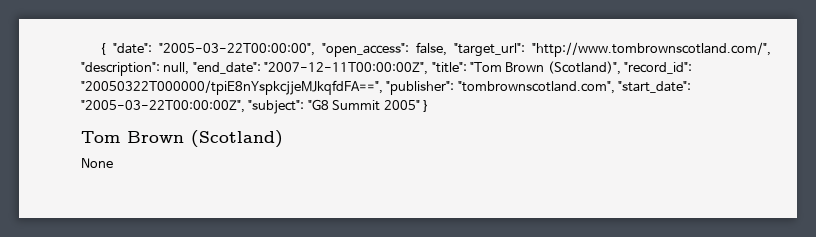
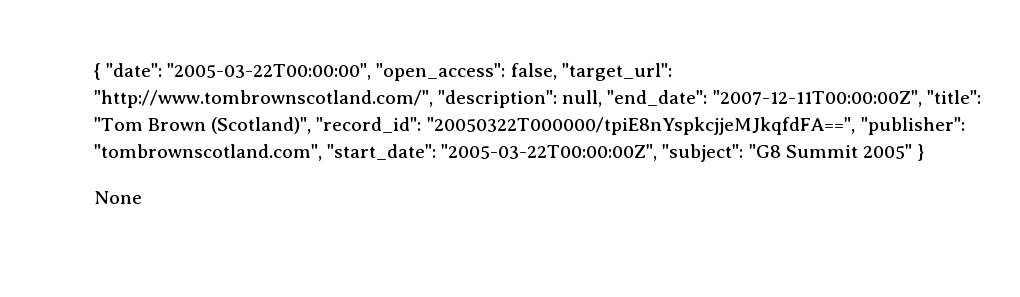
[81,130,283,148] // Tom Brown (Scotland) -> (924, 152) none

